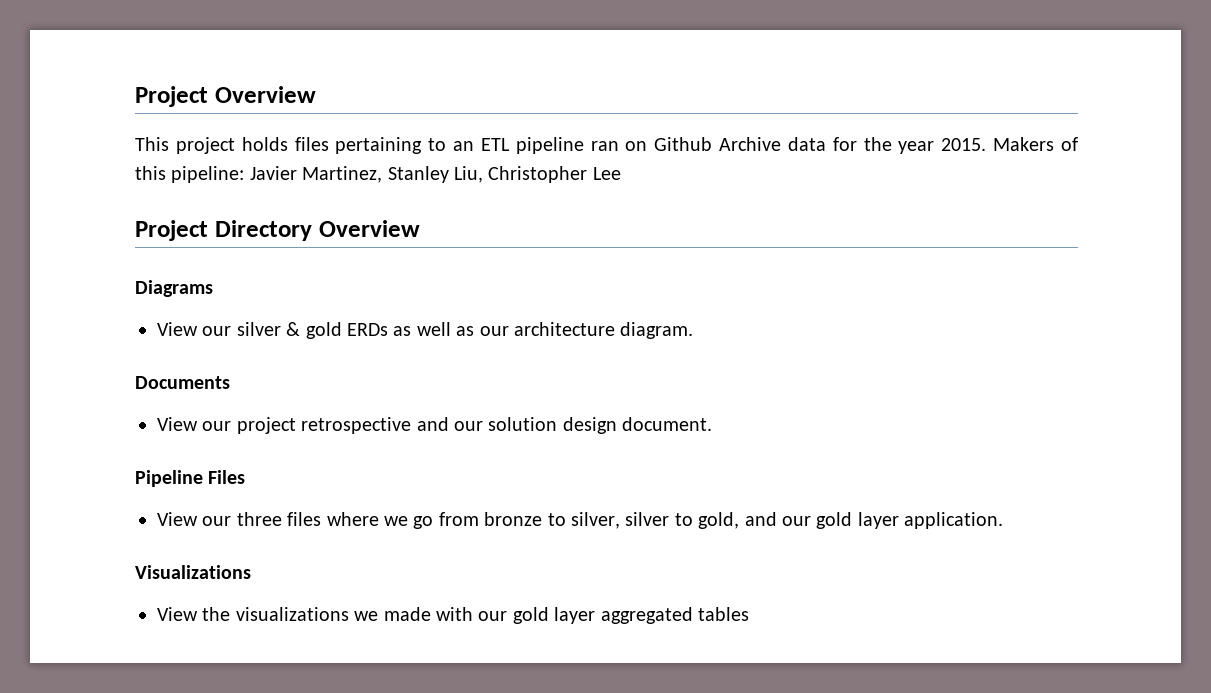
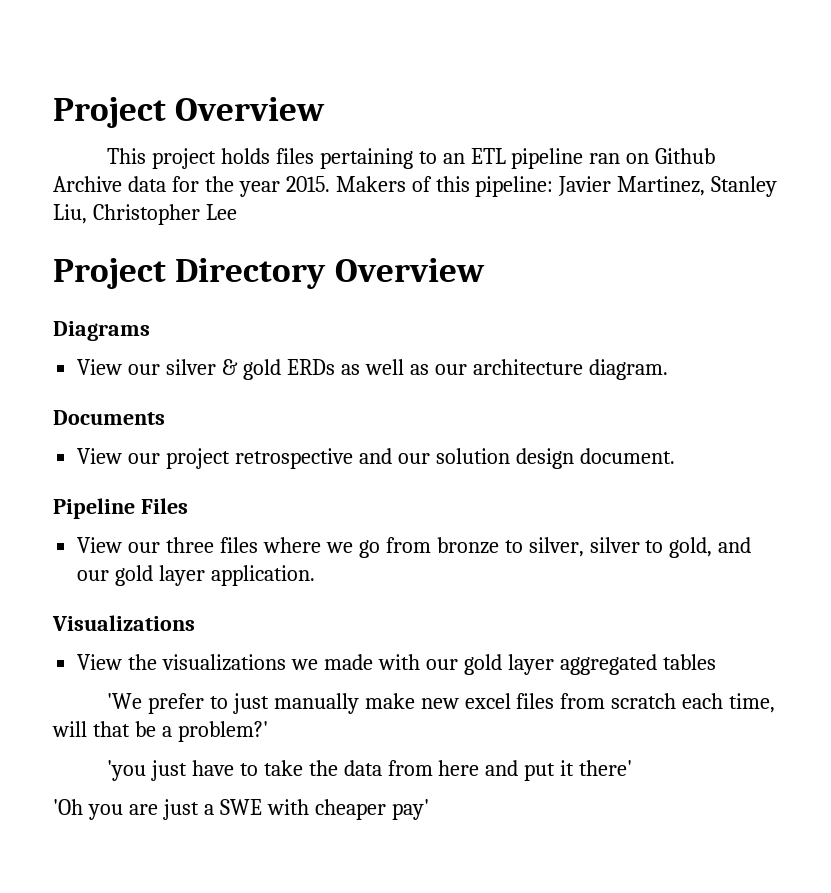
(749, 614) none -> [106,693,776,714] [52,721,268,742] [106,760,633,781] [53,799,429,820] // 'We prefer to just manually make new excel files from scratch each time, will that be a problem?' // 'you just have to take the data from here and put it there' // 'Oh you are just a SWE with cheaper pay'

